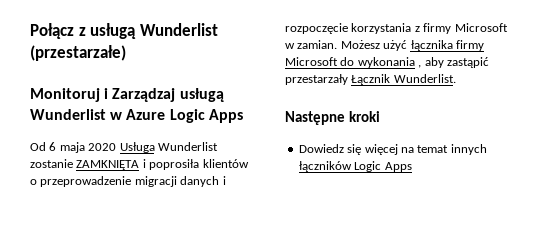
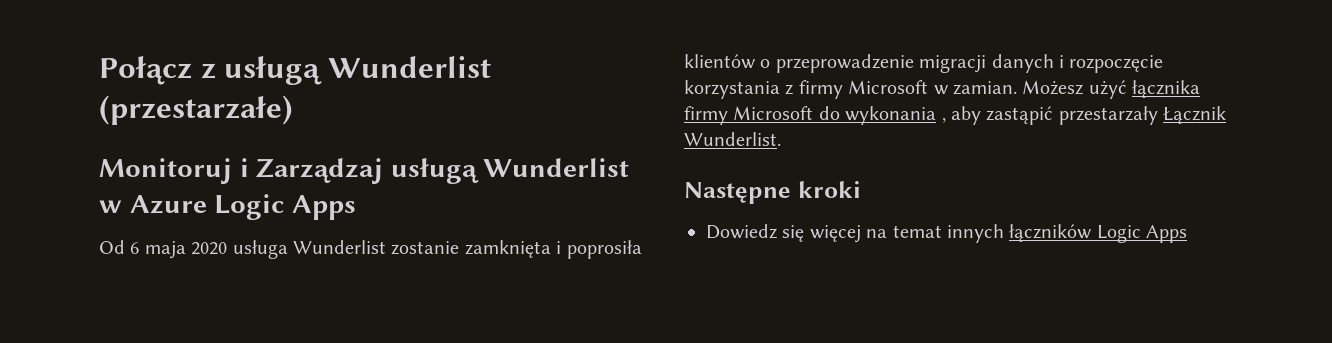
[119,142,155,153] Usługa -> [232,240,288,259] usługa
[76,160,140,170] ZAMKNIĘTA -> [464,240,551,258] zamknięta

